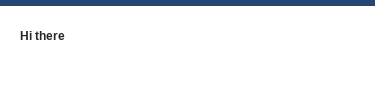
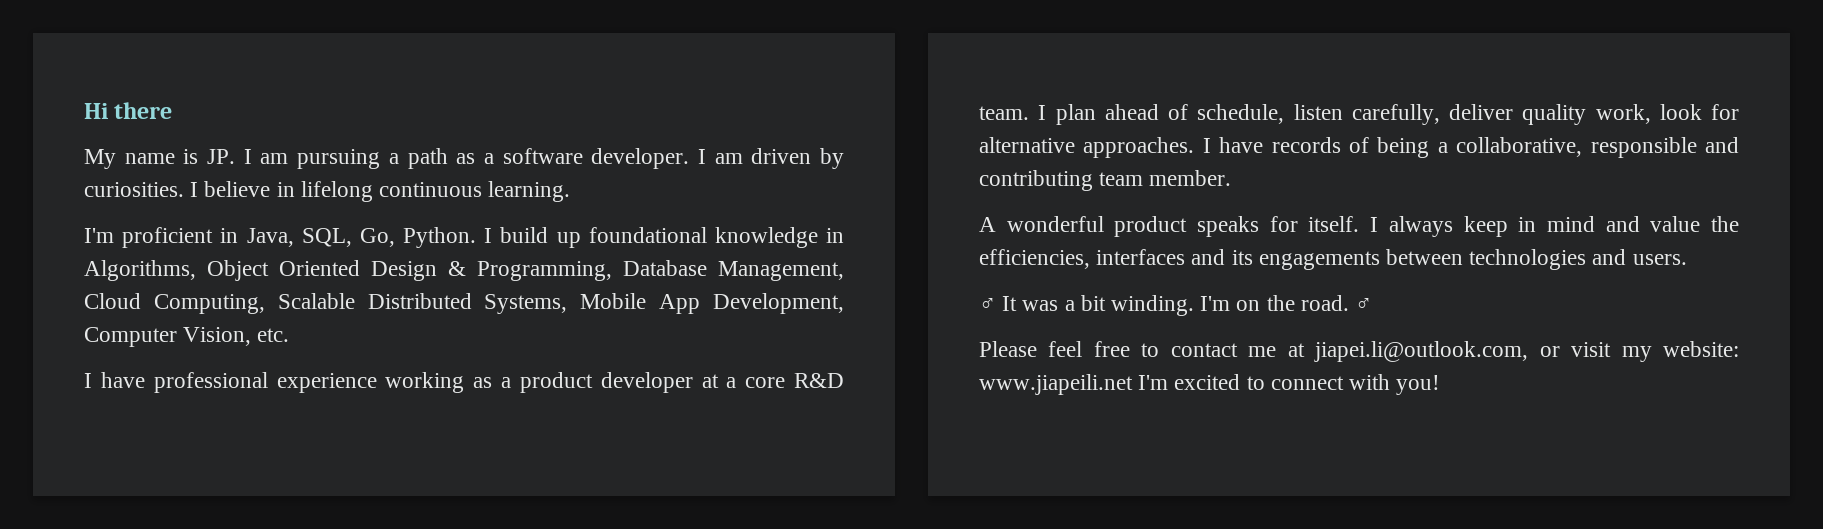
(66, 35) none -> [84,148,844,169] [84,181,571,202] [84,227,844,248] [84,260,844,281] [84,293,844,314] [84,327,290,347] [84,372,845,393] [979,104,1739,125] [979,137,1739,158] [979,170,1232,191] [979,216,1739,237] [979,249,1687,270] [979,295,1373,316] [979,341,1739,362] [979,374,1441,395] // My name is JP. I am pursuing a path as a software developer. I am driven by curiosities. I believe in lifelong continuous learning. // I'm proficient in Java, SQL, Go, Python. I build up foundational knowledge in Algorithms, Object Oriented Design & Programming, Database Management, Cloud Computing, Scalable Distributed Systems, Mobile App Development, Computer Vision, etc. // I have professional experience working as a product developer at a core R&D team. I plan ahead of schedule, listen carefully, deliver quality work, look for alternative approaches. I have records of being a collaborative, responsible and contributing team member. // A wonderful product speaks for itself. I always keep in mind and value the efficiencies, interfaces and its engagements between technologies and users. // ♂ It was a bit winding. I'm on the road. ♂ // Please feel free to contact me at jiapei.li@outlook.com, or visit my website: www.jiapeili.net I'm excited to connect with you!

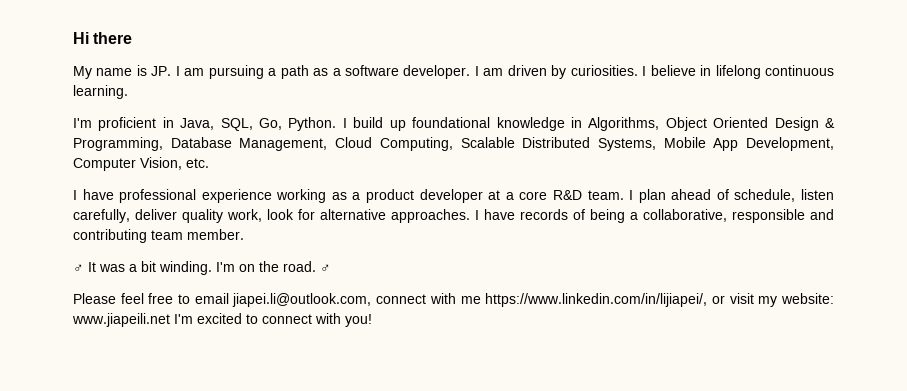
[979,216,1739,237] [979,249,1687,270] // A wonderful product speaks for itself. I always keep in mind and value the efficiencies, interfaces and its engagements between technologies and users. -> (244, 234) none
[1170,341,1529,362] contact me at jiapei.li@outlook.com, -> [194,293,708,307] email jiapei.li@outlook.com, connect with me https://www.linkedin.com/in/lijiapei/,

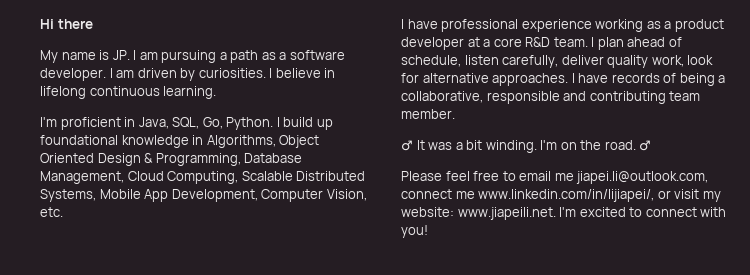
(229, 298) none -> [554,173,574,181] me
[429,293,708,307] with me https://www.linkedin.com/in/lijiapei/, -> [455,189,655,202] me www.linkedin.com/in/lijiapei/,
[72,313,170,327] www.jiapeili.net -> [457,207,556,220] www.jiapeili.net.

